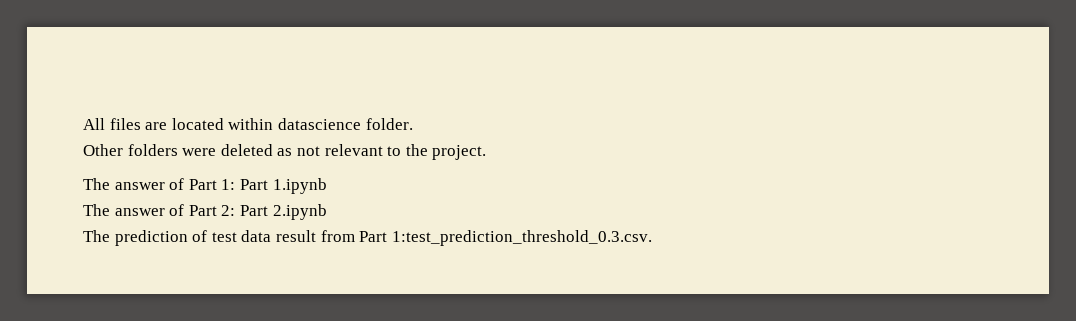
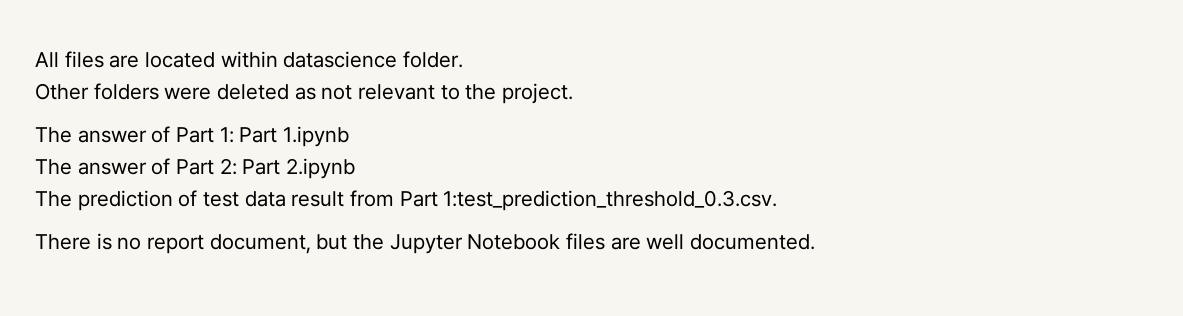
(652, 238) none -> [35,233,816,254] // There is no report document, but the Jupyter Notebook files are well documented.

